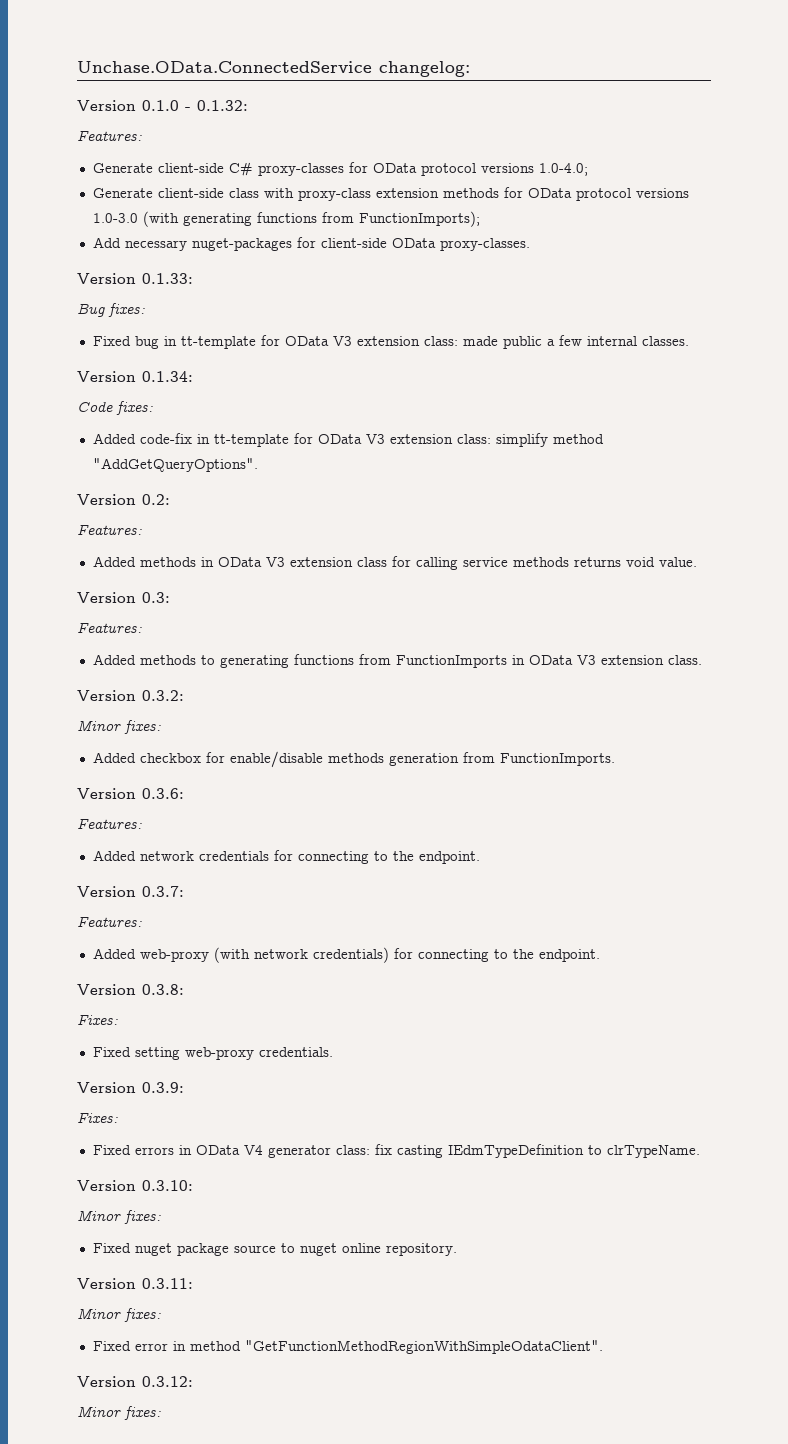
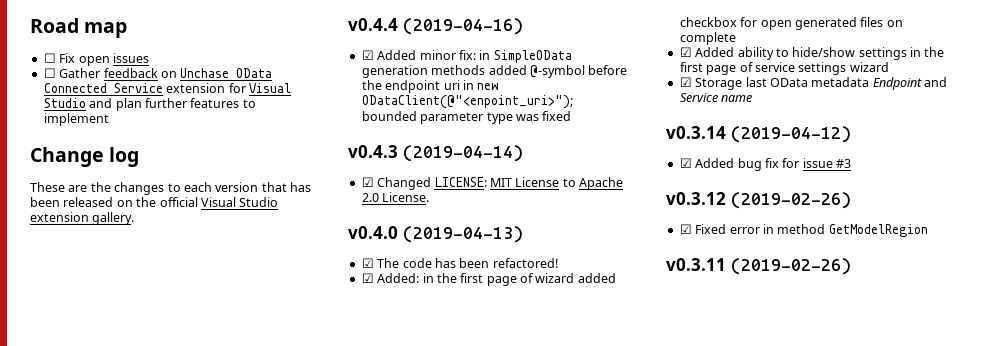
[77,61,470,77] [77,100,248,111] [77,131,142,141] [92,162,588,176] [92,187,689,201] [92,211,480,227] [92,237,530,251] [77,273,193,284] [77,303,145,317] [92,335,689,349] [77,371,193,382] [77,401,153,415] [92,433,604,447] [92,458,258,472] [77,494,170,505] [77,525,142,535] [92,556,697,570] [77,592,170,603] [77,623,142,633] [92,654,702,668] [77,690,184,701] [77,720,161,734] [92,751,615,768] [77,788,184,799] [77,819,142,829] [92,850,480,864] [77,886,184,897] [77,917,142,927] [92,947,600,963] [77,984,184,995] [77,1015,118,1026] [92,1047,333,1060] [77,1082,184,1093] [77,1113,118,1124] [92,1144,700,1158] [77,1180,193,1191] [77,1210,161,1224] [92,1243,457,1256] [77,1278,193,1289] [77,1308,161,1322] [92,1340,603,1354] [77,1376,193,1387] [77,1406,161,1420] Unchase.OData.ConnectedService сhangelog: // Version 0.1.0 - 0.1.32: // Features: // Generate client-side C# proxy-classes for OData protocol versions 1.0-4.0; // Generate client-side class with proxy-class extension methods for OData protocol versions 1.0-3.0 (with generating functions from FunctionImports); // Add necessary nuget-packages for client-side OData proxy-classes. // Version 0.1.33: // Bug fixes: // Fixed bug in tt-template for OData V3 extension class: made public a few internal classes. // Version 0.1.34: // Code fixes: // Added code-fix in tt-template for OData V3 extension class: simplify method "AddGetQueryOptions". // Version 0.2: // Features: // Added methods in OData V3 extension class for calling service methods returns void value. // Version 0.3: // Features: // Added methods to generating functions from FunctionImports in OData V3 extension class. // Version 0.3.2: // Minor fixes: // Added checkbox for enable/disable methods generation from FunctionImports. // Version 0.3.6: // Features: // Added network credentials for connecting to the endpoint. // Version 0.3.7: // Features: // Added web-proxy (with network credentials) for connecting to the endpoint. // Version 0.3.8: // Fixes: // Fixed setting web-proxy credentials. // Version 0.3.9: // Fixes: // Fixed errors in OData V4 generator class: fix casting IEdmTypeDefinition to clrTypeName. // Version 0.3.10: // Minor fixes: // Fixed nuget package source to nuget online repository. // Version 0.3.11: // Minor fixes: // Fixed error in method "GetFunctionMethodRegionWithSimpleOdataClient". // Version 0.3.12: // Minor fixes: -> [30,18,128,38] [43,53,149,66] [43,68,273,78] [43,83,291,93] [43,98,256,111] [43,113,109,126] [30,147,140,167] [30,182,311,195] [30,197,279,207] [30,212,135,225] [348,18,523,35] [361,50,572,63] [361,65,628,78] [361,80,499,93] [361,95,573,109] [361,111,572,124] [348,145,523,162] [361,177,623,190] [361,192,430,202] [348,226,523,243] [361,258,558,268] [361,273,616,286] [679,17,903,30] [679,32,736,45] [679,47,945,60] [679,62,889,75] [679,77,947,90] [679,93,753,102] [666,126,851,143] [679,158,851,171] [666,192,851,209] [679,224,928,237] [666,258,851,275] Road map // ☐ Fix open issues // ☐ Gather feedback on Unchase OData Connected Service extension for Visual Studio and plan further features to implement // Change log // These are the changes to each version that has been released on the official Visual Studio extension gallery. // v0.4.4 (2019-04-16) // ☑ Added minor fix: in SimpleOData generation methods added @-symbol before the endpoint uri in new ODataClient(@"<enpoint_uri>"); bounded parameter type was fixed // v0.4.3 (2019-04-14) // ☑ Changed LICENSE: MIT License to Apache 2.0 License. // v0.4.0 (2019-04-13) // ☑ The code has been refactored! // ☑ Added: in the first page of wizard added checkbox for open generated files on complete // ☑ Added ability to hide/show settings in the first page of service settings wizard // ☑ Storage last OData metadata Endpoint and Service name // v0.3.14 (2019-04-12) // ☑ Added bug fix for issue #3 // v0.3.12 (2019-02-26) // ☑ Fixed error in method GetModelRegion // v0.3.11 (2019-02-26)

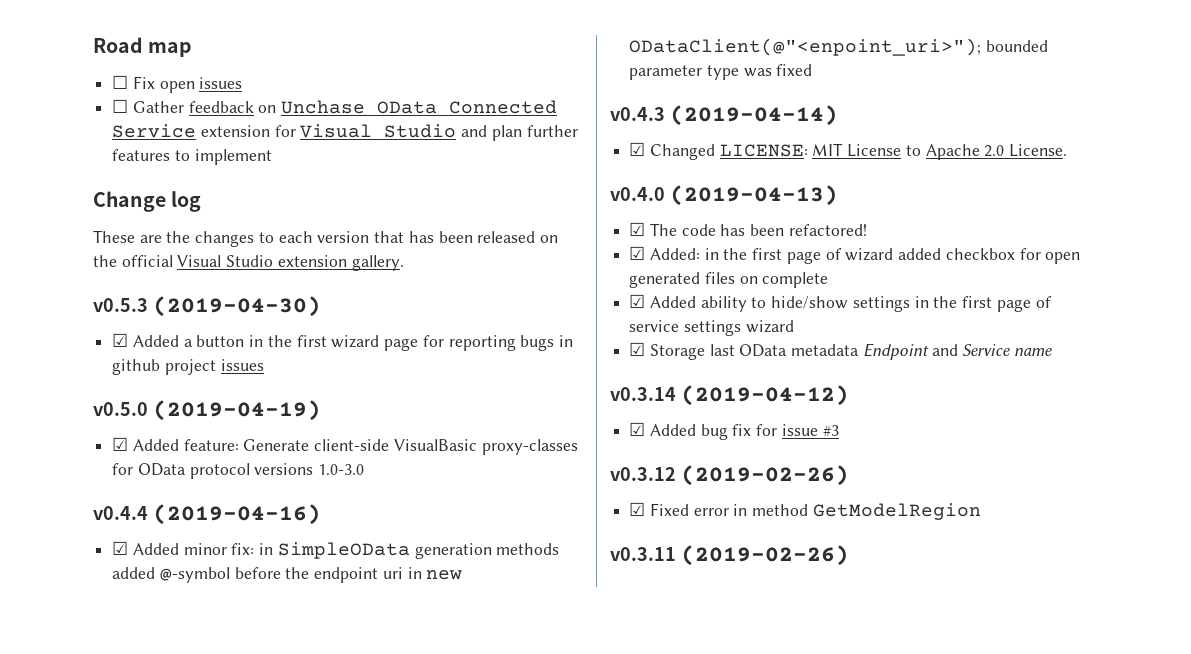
(135, 218) none -> [93,296,321,317] [112,333,573,351] [112,359,264,375] [93,400,321,421] [112,437,578,455] [112,463,365,479] // v0.5.3 (2019-04-30) // ☑ Added a button in the first wizard page for reporting bugs in github project issues // v0.5.0 (2019-04-19) // ☑ Added feature: Generate client-side VisualBasic proxy-classes for OData protocol versions 1.0-3.0

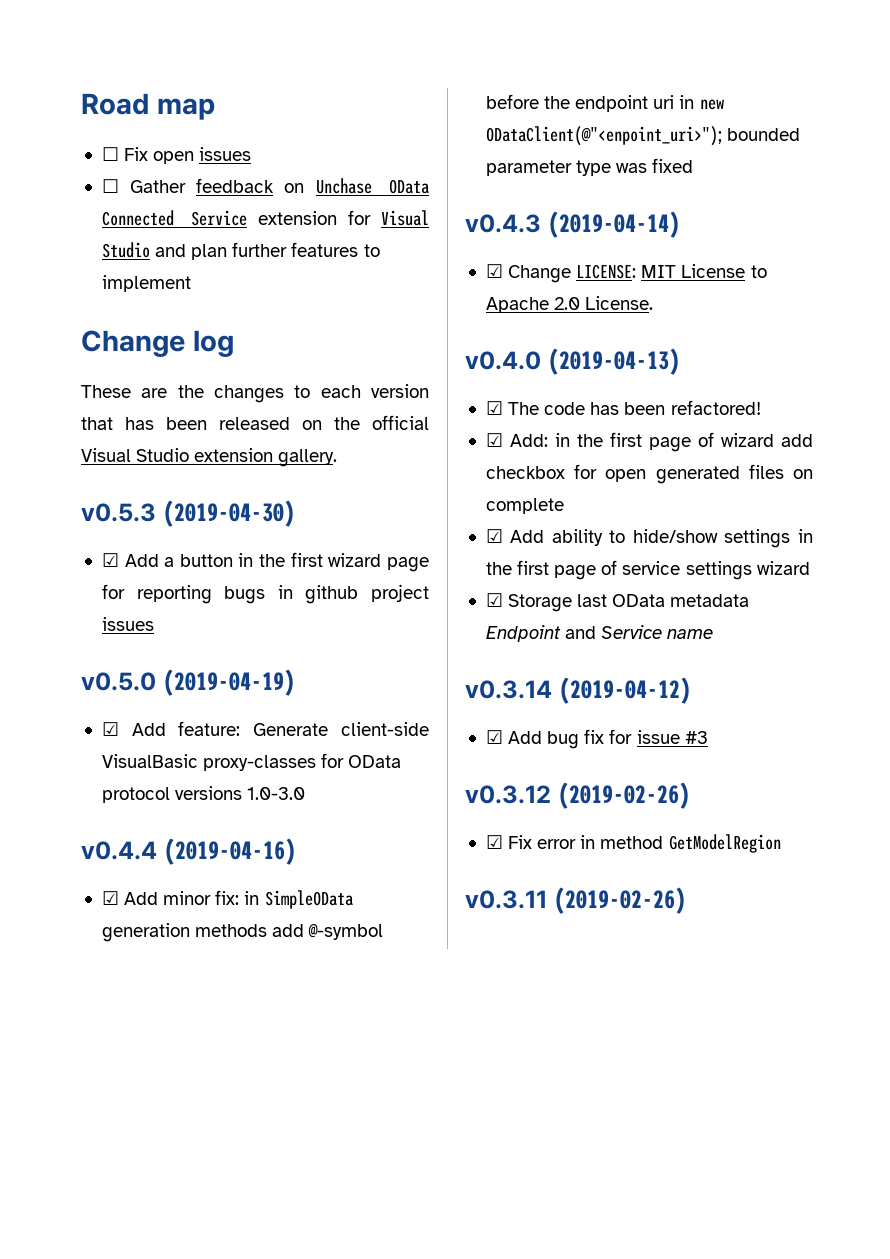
[132,335,179,347] Added -> [124,554,159,567] Add
[132,439,179,451] Added -> [131,723,166,736] Add
[132,543,179,555] Added -> [124,892,159,905] Add
[112,567,156,579] added -> [272,924,305,937] add
[649,144,715,160] Changed -> [508,265,572,283] Change
[649,248,700,260] Added: -> [509,434,548,447] Add:
[898,248,942,260] added -> [781,434,813,447] add
[649,296,696,308] Added -> [510,530,545,543] Add
[649,424,696,436] Added -> [508,731,543,744] Add
[649,503,689,516] Fixed -> [508,835,533,849] Fix

